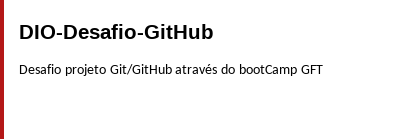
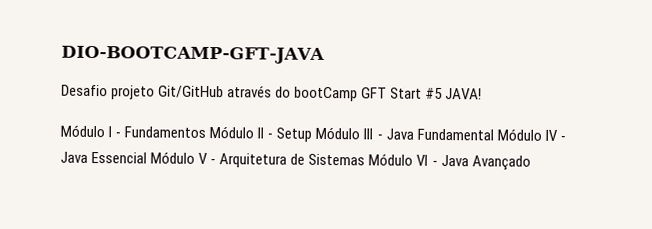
[19,24,214,39] DIO-Desafio-GitHub -> [61,45,325,64] DIO-BOOTCAMP-GFT-JAVA
(323, 69) none -> [390,87,483,100] [60,124,566,142] [60,151,531,171] Start #5 JAVA! // Módulo I - Fundamentos Módulo II - Setup Módulo III - Java Fundamental Módulo IV - Java Essencial Módulo V - Arquitetura de Sistemas Módulo VI - Java Avançado

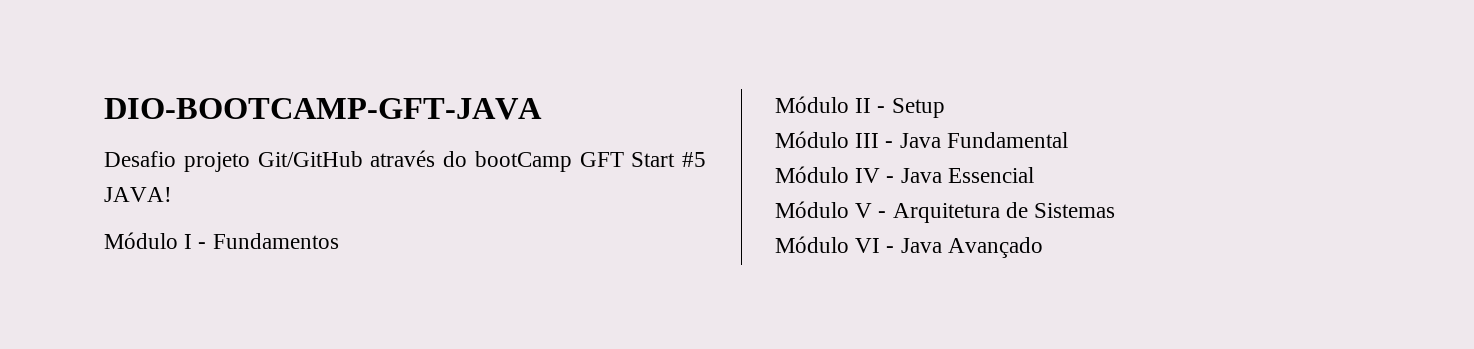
(207, 132) none -> (339, 241) //
(313, 134) none -> (945, 108) //
(494, 134) none -> (1068, 140) //
(148, 157) none -> (1034, 175) //
(366, 159) none -> (1116, 210) //

